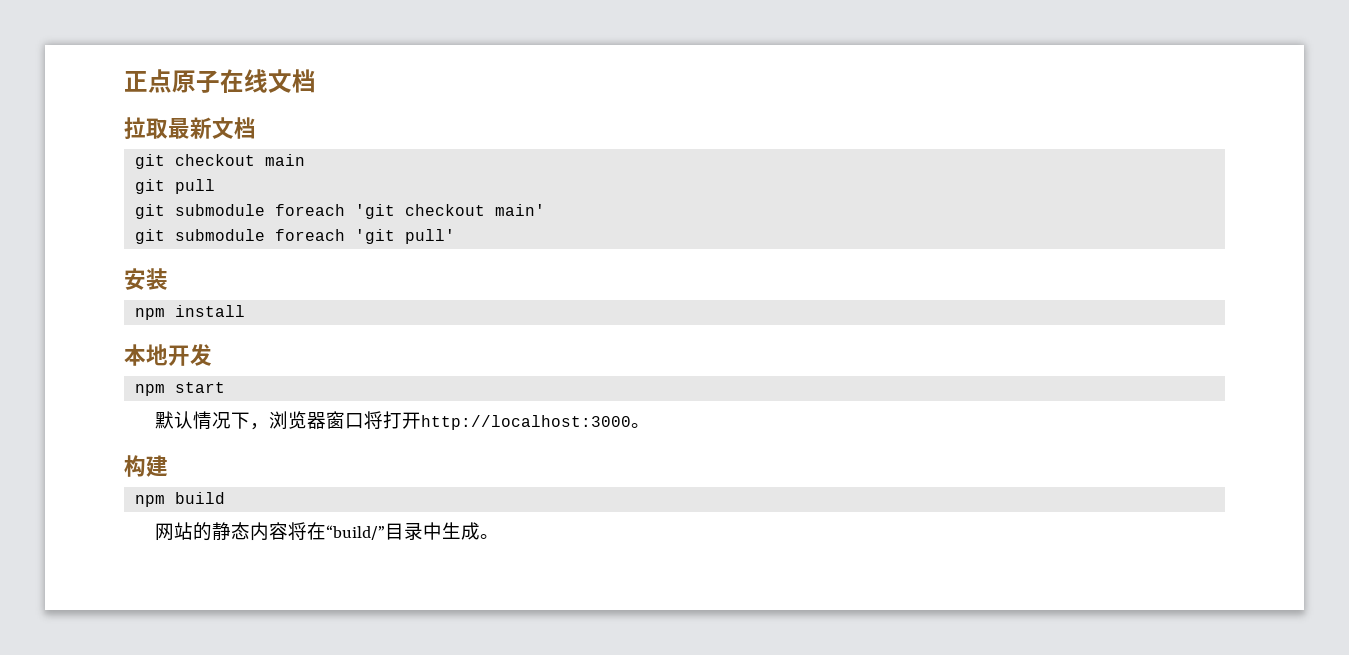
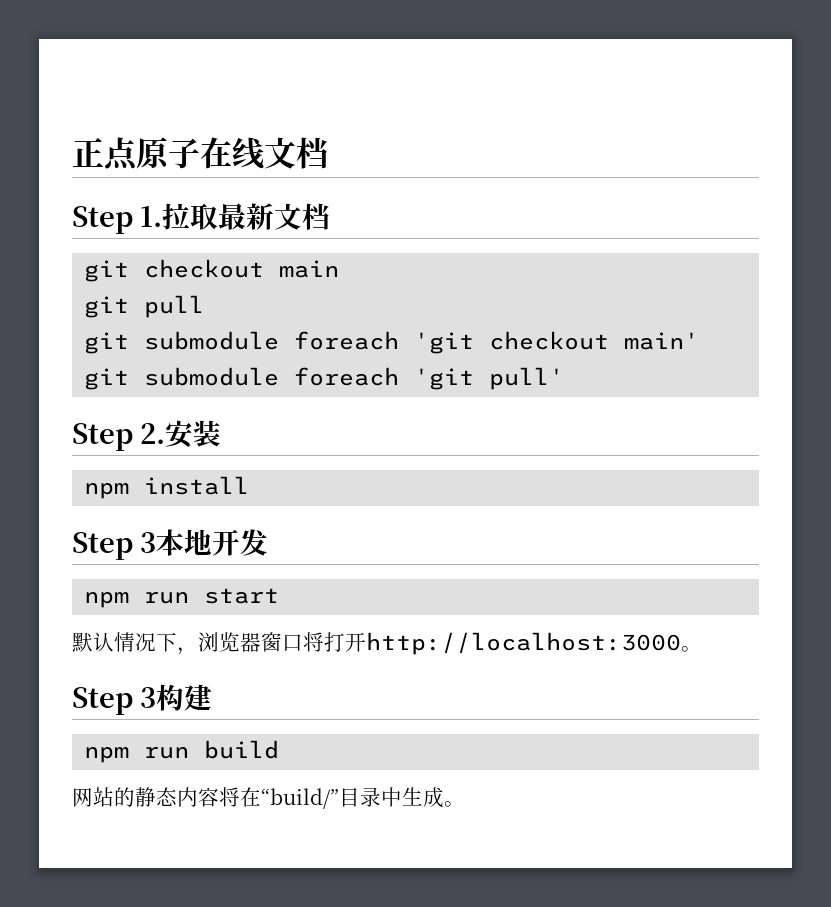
(316, 81) none -> [72,206,163,234] Step 1.
(456, 236) none -> [72,423,166,451] Step 2.
(246, 311) none -> [72,532,157,560] Step 3
(166, 390) none -> [144,591,190,604] run
(651, 425) none -> [72,687,157,715] Step 3
(166, 501) none -> [144,746,190,759] run

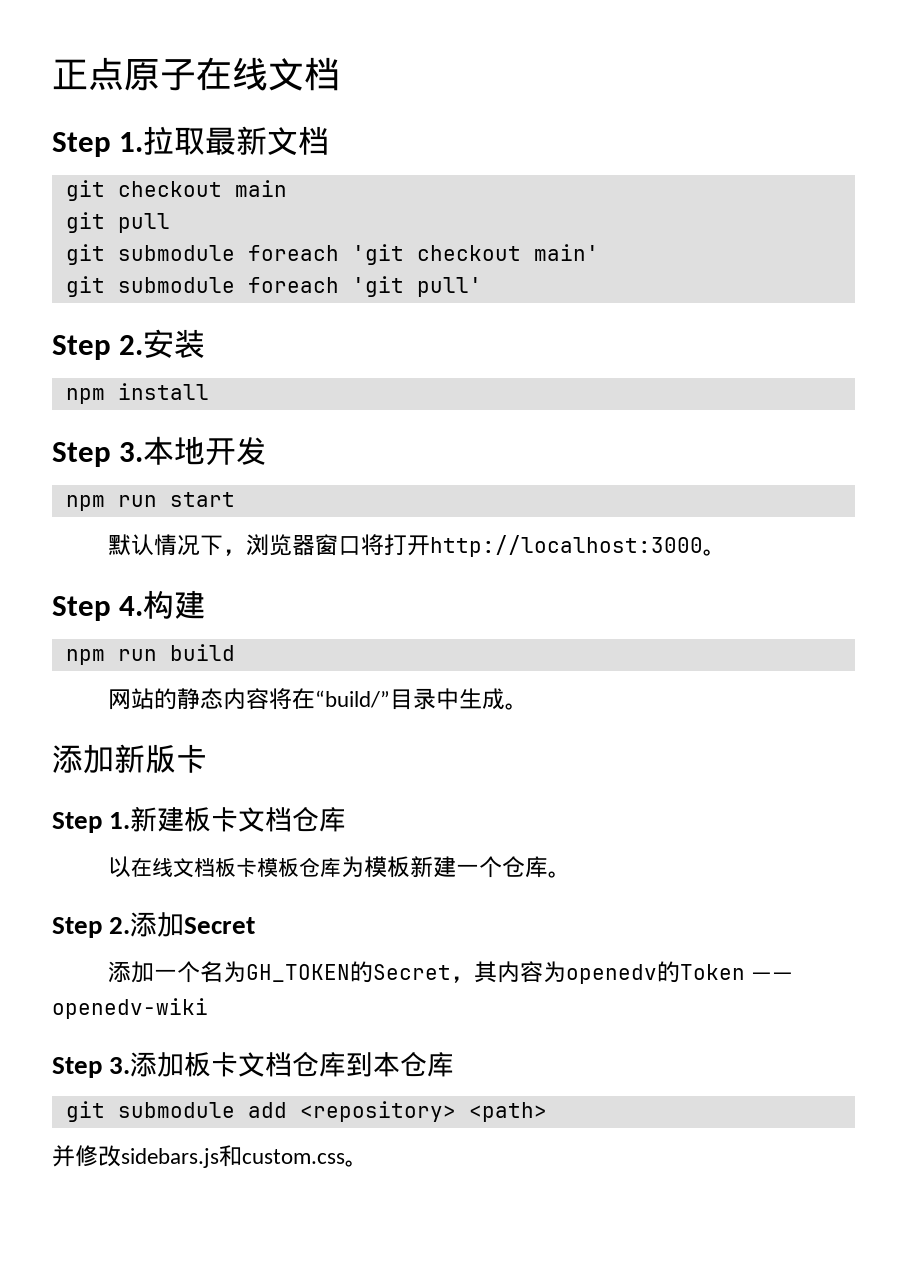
[140,532,157,553] 3 -> [119,442,144,462] 3.
[140,687,157,708] 3 -> [119,596,144,616] 4.
(465, 804) none -> [52,744,207,774] [52,806,347,833] [108,856,572,878] [52,912,256,938] [108,961,794,984] [52,998,208,1019] [52,1052,455,1078] [65,1101,547,1122] [52,1145,368,1168] // 添加新版卡 // Step 1.新建板卡文档仓库 // 以在线文档板卡模板仓库为模板新建一个仓库。 // Step 2.添加Secret // 添加一个名为GH_TOKEN的Secret，其内容为openedv的Token —— openedv-wiki // Step 3.添加板卡文档仓库到本仓库 // git submodule add <repository> <path> // 并修改sidebars.js和custom.css。

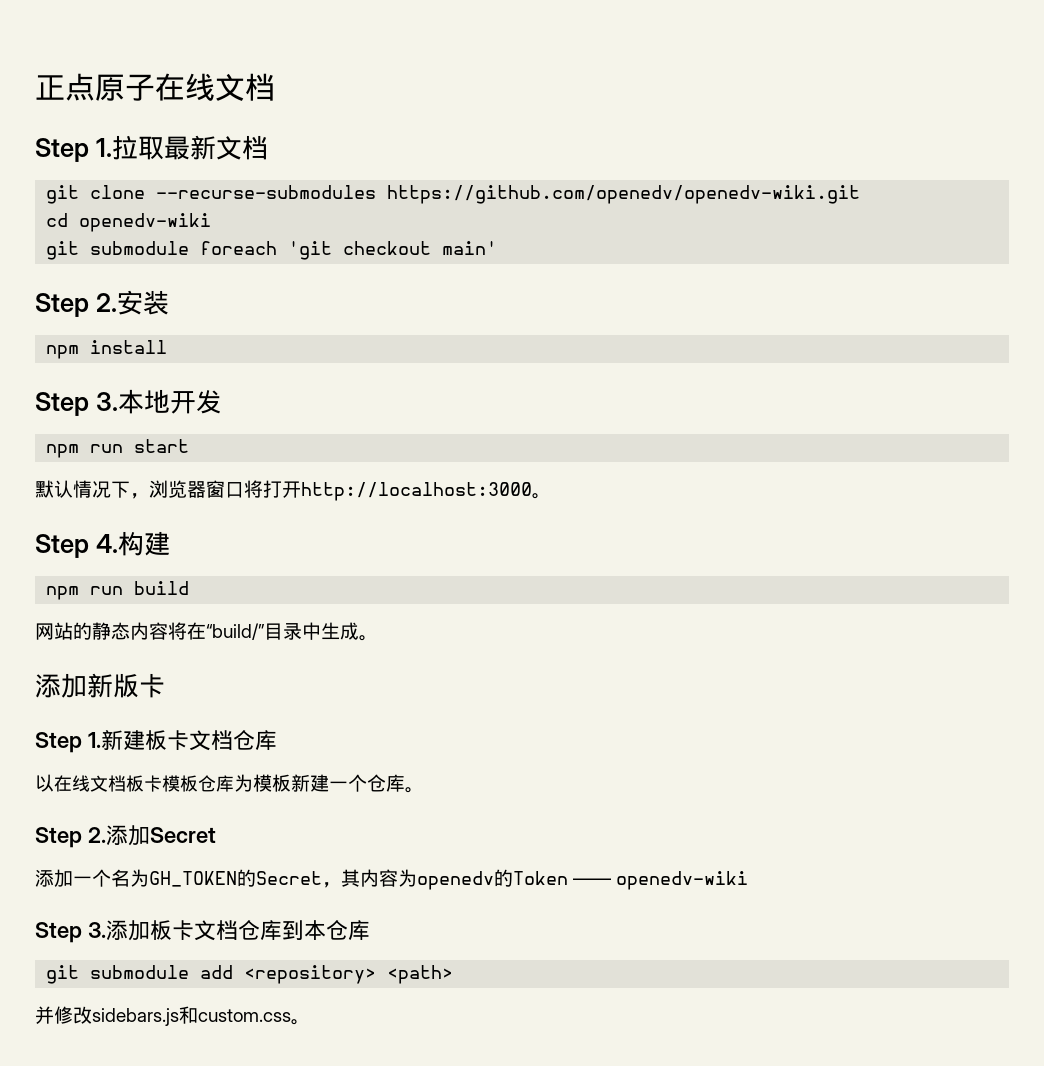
[117,180,287,197] [65,212,170,233] checkout main // git pull -> [90,185,861,204] [46,213,212,232] clone --recurse-submodules https://github.com/openedv/openedv-wiki.git // cd openedv-wiki
[65,276,482,297] // git submodule foreach 'git pull' -> (498, 248) none

